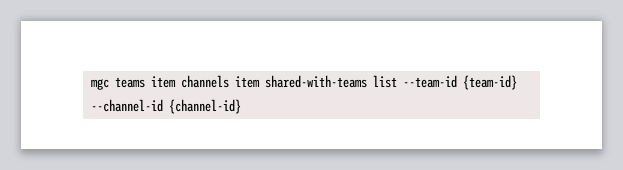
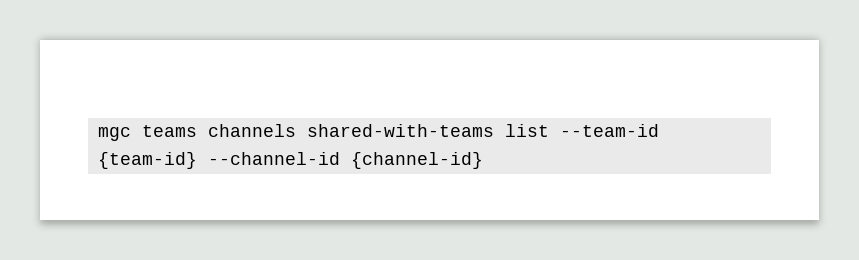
[151,75,261,88] item channels item -> [207,124,296,137] channels

